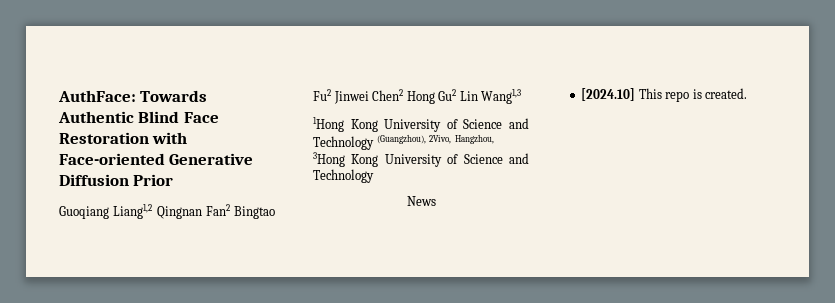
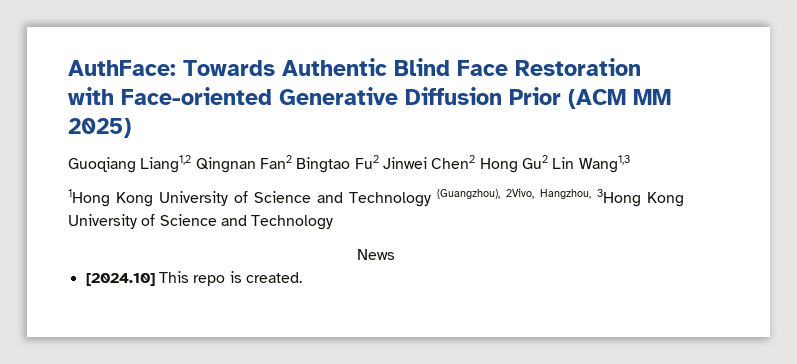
(174, 180) none -> [568,89,671,109] [68,118,131,138] (ACM MM 2025)

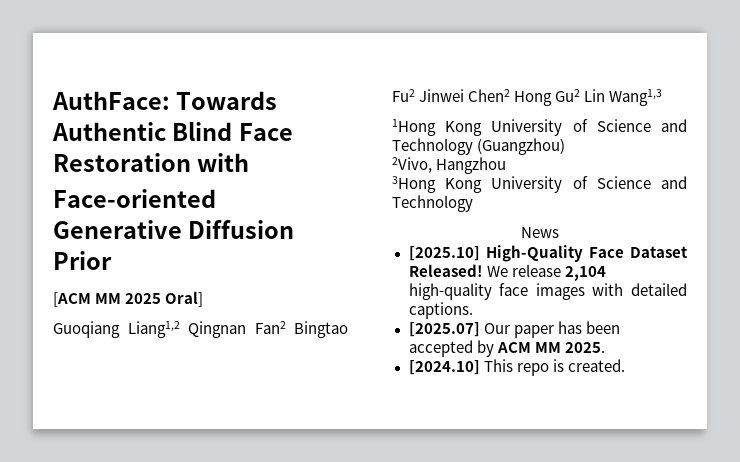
(114, 96) none -> (250, 162) //
[568,89,671,109] [68,118,131,138] (ACM MM 2025) -> [53,291,204,307] // [ACM MM 2025 Oral]
[437,188,591,199] (Guangzhou), 2Vivo, Hangzhou, -> [477,138,566,155] [392,157,507,174] (Guangzhou) // 2Vivo, Hangzhou //
(395, 254) none -> [408,245,688,262] [408,264,606,281] [408,283,687,300] [408,302,473,319] [408,321,620,338] [408,340,605,357] // [2025.10] High-Quality Face Dataset Released! We release 2,104 high-quality face images with detailed captions. // [2025.07] Our paper has been accepted by ACM MM 2025.

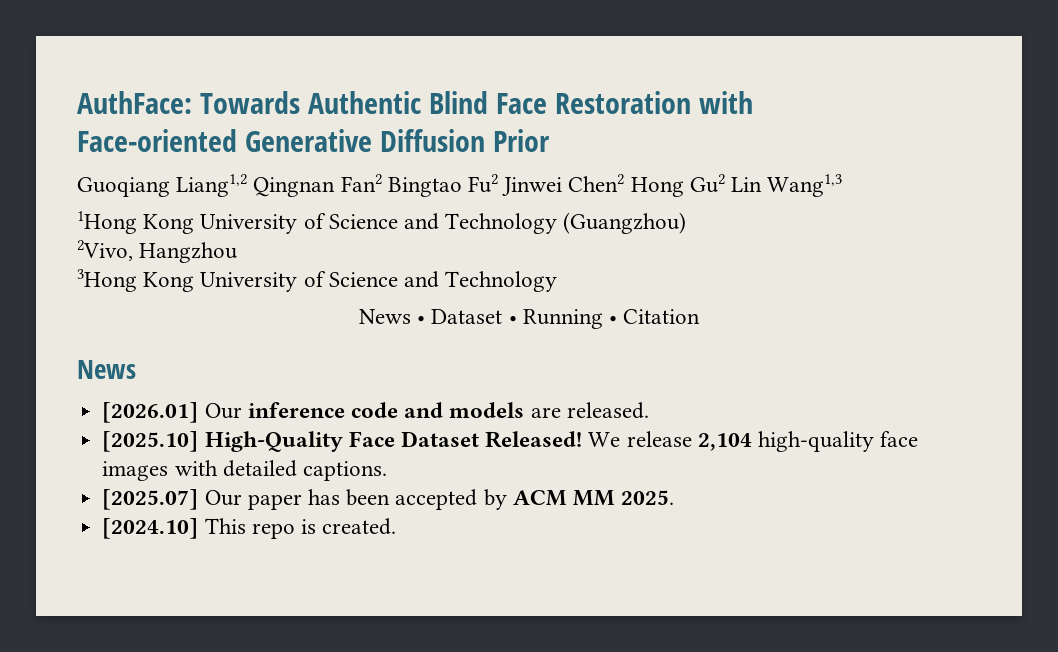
[53,291,204,307] // [ACM MM 2025 Oral] -> (550, 140) none
(559, 232) none -> [417,309,701,329] [77,360,136,379] [102,402,649,423] • Dataset • Running • Citation // News // [2026.01] Our inference code and models are released.

